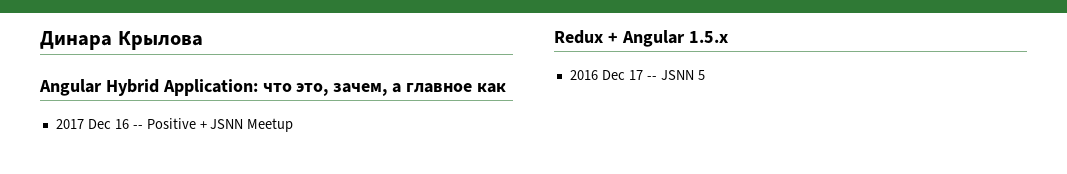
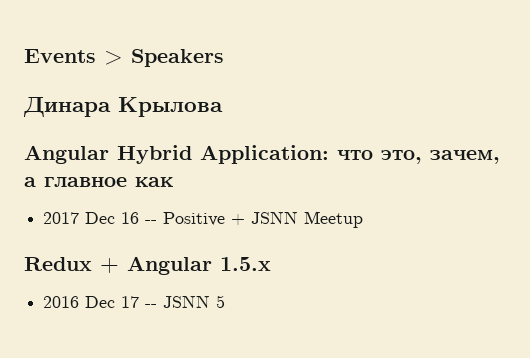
(40, 40) none -> [24,49,224,67] Events > Speakers //

